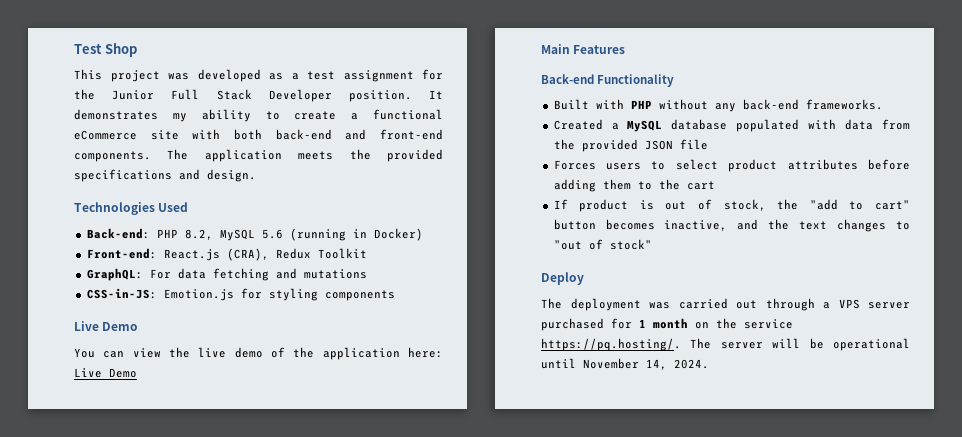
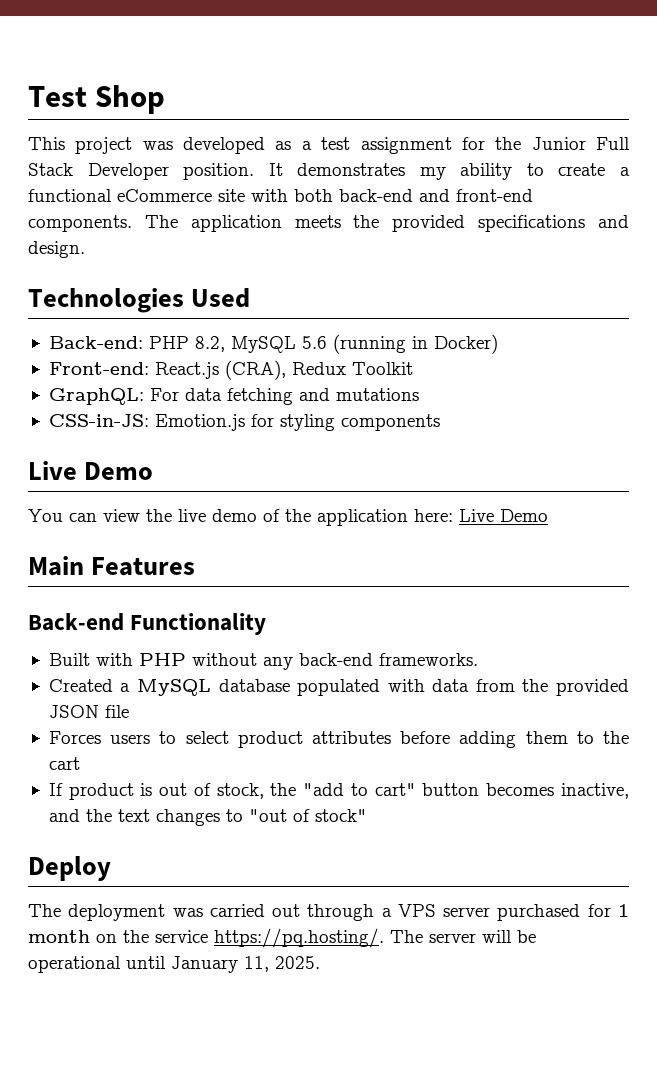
[583,358,709,370] November 14, 2024. -> [171,956,320,973] January 11, 2025.

